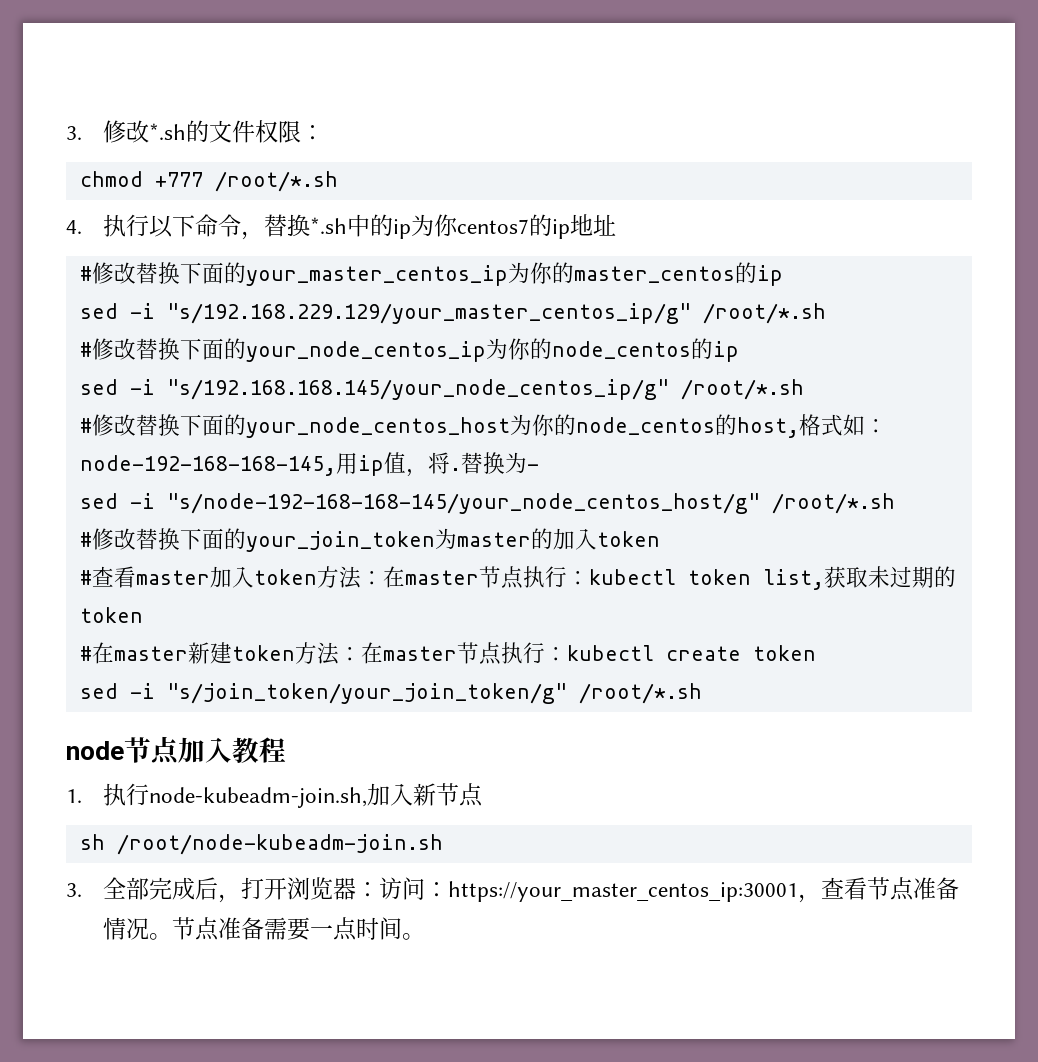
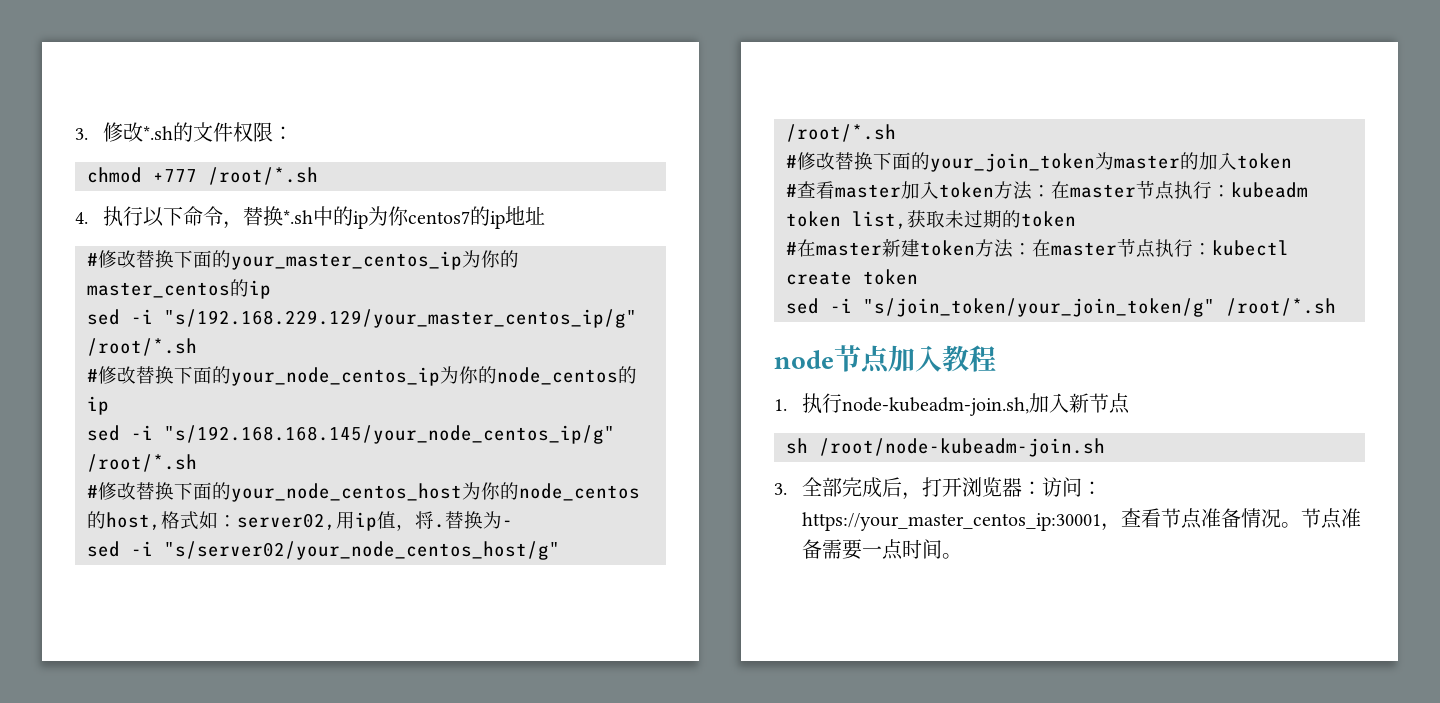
[79,455,336,476] node-192-168-168-145, -> [237,513,336,530] server02,
[166,493,760,514] "s/node-192-168-168-145/your_node_centos_host/g" -> [164,541,560,560] "s/server02/your_node_centos_host/g"
[588,569,676,585] kubectl -> [1231,182,1308,198] kubeadm

